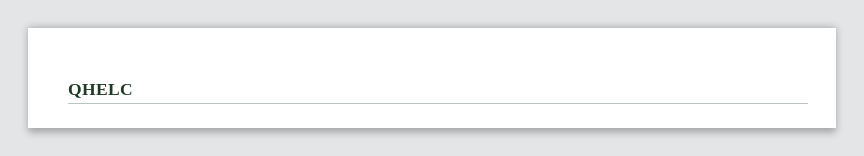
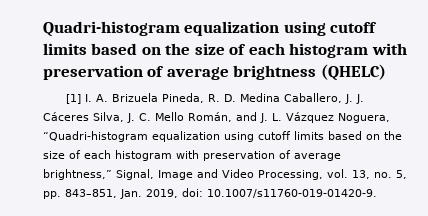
[68,84,133,98] QHELC -> [43,21,378,37] [43,43,407,58] [43,64,386,81] [66,93,365,104] [43,112,390,123] [43,131,402,142] [43,150,341,161] [43,169,407,180] [43,188,377,199] Quadri-histogram equalization using cutoff limits based on the size of each histogram with preservation of average brightness (QHELC) // [1] I. A. Brizuela Pineda, R. D. Medina Caballero, J. J. Cáceres Silva, J. C. Mello Román, and J. L. Vázquez Noguera, “Quadri-histogram equalization using cutoff limits based on the size of each histogram with preservation of average brightness,” Signal, Image and Video Processing, vol. 13, no. 5, pp. 843–851, Jan. 2019, doi: 10.1007/s11760-019-01420-9.

